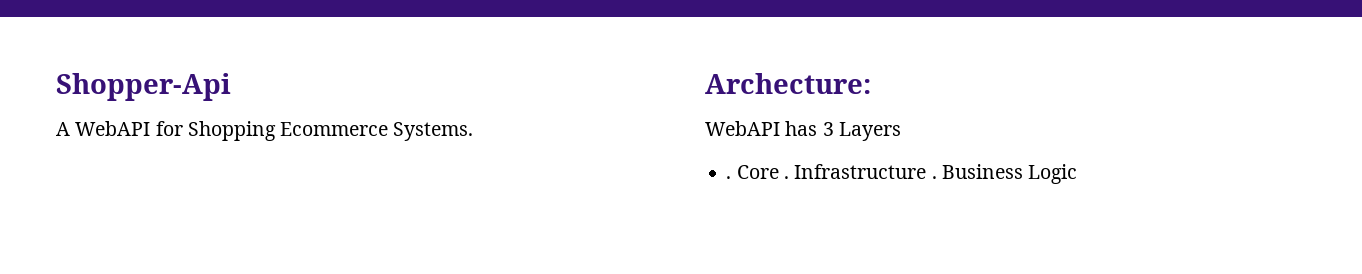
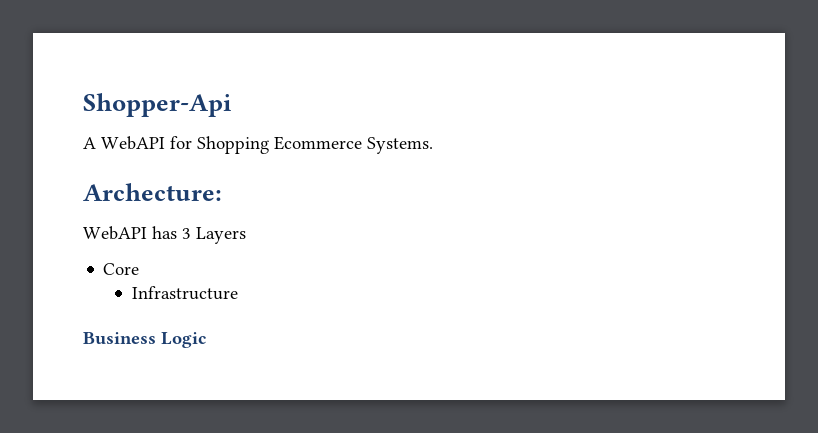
[726,176,732,179] . -> (246, 235) none
[783,176,789,179] . -> (140, 269) //
[931,176,937,179] . -> (238, 293) //

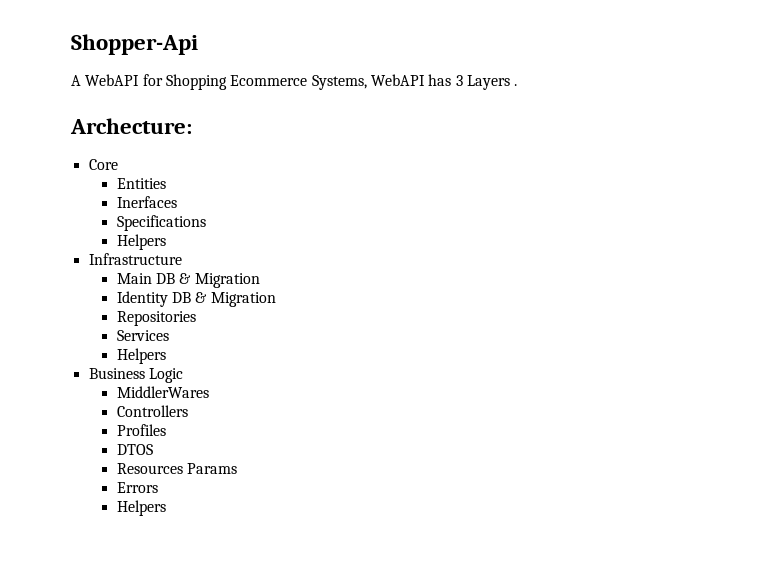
[367,137,433,154] [83,183,222,201] Systems. // Archecture: // -> [311,75,367,90] Systems,
(246, 235) none -> [514,84,518,86] [70,118,192,134] . // Archecture:
[131,286,238,300] [83,332,206,348] Infrastructure // Business Logic -> [116,178,166,189] [116,196,177,208] [116,215,206,231] [116,234,166,250] [88,253,182,265] [116,273,260,288] [116,291,276,307] [116,311,196,326] [116,330,169,341] [116,348,166,364] [88,368,183,383] [116,386,209,398] [116,405,188,417] [116,424,166,436] [116,444,153,455] [116,463,238,474] [116,482,158,493] [116,500,166,516] Entities // Inerfaces // Specifications // Helpers // Infrastructure // Main DB & Migration // Identity DB & Migration // Repositories // Services // Helpers // Business Logic // MiddlerWares // Controllers // Profiles // DTOS // Resources Params // Errors // Helpers

